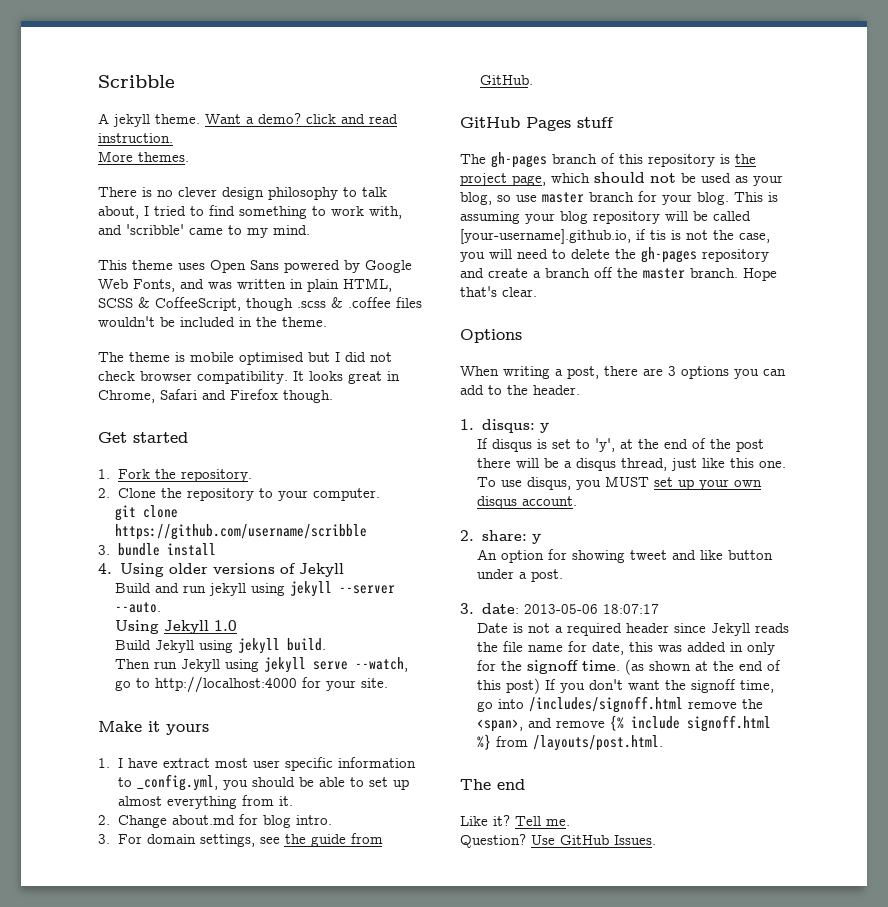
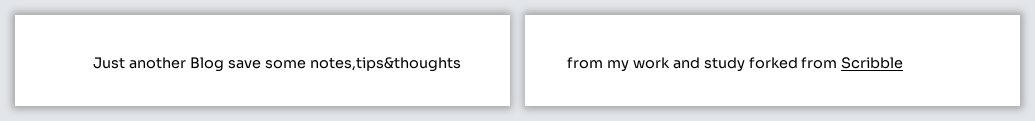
[98,75,175,88] [98,113,398,127] [98,133,173,143] [98,151,189,162] [98,187,387,200] [98,205,402,219] [98,224,310,238] [98,260,412,273] [98,278,392,292] [98,297,422,311] [98,316,327,327] [98,352,392,365] [98,371,400,384] [98,389,333,403] [98,432,188,443] [98,469,252,482] [98,488,380,501] [115,505,179,521] [115,524,368,540] [98,543,216,556] [98,563,344,577] [115,581,396,597] [115,602,162,613] [115,620,238,634] [115,638,327,654] [115,657,409,673] [115,676,389,693] [98,721,209,735] [98,757,416,771] [117,774,409,791] [117,795,293,809] [98,814,332,828] [98,833,383,847] [479,75,533,85] [460,117,614,131] [460,152,756,168] [460,172,783,186] [460,191,778,205] [460,211,751,224] [460,229,770,244] [460,247,769,263] [460,267,777,281] [460,286,537,297] [460,329,522,343] [460,366,786,379] [460,385,580,395] [460,419,549,433] [477,438,765,452] [477,458,787,471] [477,476,763,490] [477,496,578,509] [460,530,541,544] [477,549,774,563] [477,569,564,582] [460,603,659,614] [477,623,790,636] [477,641,776,655] [477,659,782,675] [477,678,775,694] [477,696,764,713] [477,715,772,732] [477,734,664,751] [460,779,525,790] [460,815,570,826] [460,834,656,848] Scribble // A jekyll theme. Want a demo? click and read instruction. // More themes. // There is no clever design philosophy to talk about, I tried to find something to work with, and 'scribble' came to my mind. // This theme uses Open Sans powered by Google Web Fonts, and was written in plain HTML, SCSS & CoffeeScript, though .scss & .coffee files wouldn't be included in the theme. // The theme is mobile optimised but I did not check browser compatibility. It looks great in Chrome, Safari and Firefox though. // Get started // 1. Fork the repository. // 2. Clone the repository to your computer. // git clone https://github.com/username/scribble // 3. bundle install // 4. Using older versions of Jekyll // Build and run jekyll using jekyll --server --auto. // Using Jekyll 1.0 // Build Jekyll using jekyll build. // Then run Jekyll using jekyll serve --watch, go to http://localhost:4000 for your site. // Make it yours // 1. I have extract most user specific information to _config.yml, you should be able to set up almost everything from it. // 2. Change about.md for blog intro. // 3. For domain settings, see the guide from GitHub. // GitHub Pages stuff // The gh-pages branch of this repository is the project page, which should not be used as your blog, so use master branch for your blog. This is assuming your blog repository will be called [your-username].github.io, if tis is not the case, you will need to delete the gh-pages repository and create a branch off the master branch. Hope that's clear. // Options // When writing a post, there are 3 options you can add to the header. // 1. disqus: y // If disqus is set to 'y', at the end of the post there will be a disqus thread, just like this one. To use disqus, you MUST set up your own disqus account. // 2. share: y // An option for showing tweet and like button under a post. // 3. date: 2013-05-06 18:07:17 // Date is not a required header since Jekyll reads the file name for date, this was added in only for the signoff time. (as shown at the end of this post) If you don't want the signoff time, go into /includes/signoff.html remove the <span>, and remove {% include signoff.html %} from /layouts/post.html. // The end // Like it? Tell me. // Question? Use GitHub Issues. -> [93,57,904,72] Just another Blog save some notes,tips&thoughts from my work and study forked from Scribble

